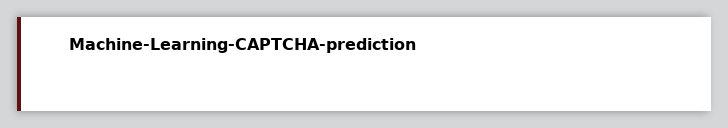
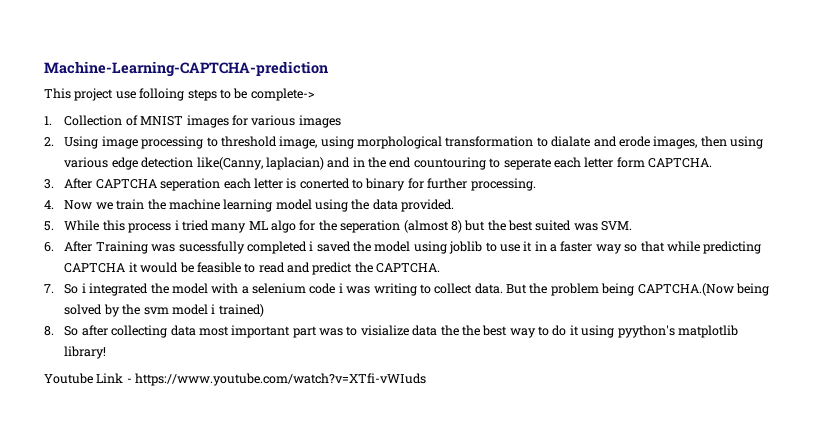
(416, 45) none -> [44,88,314,101] [44,115,341,128] [44,136,764,149] [64,157,713,170] [44,178,536,191] [44,199,455,212] [44,220,633,233] [44,241,762,254] [64,262,441,275] [44,283,769,296] [64,304,264,317] [44,325,738,338] [64,346,107,359] [44,373,427,386] // This project use folloing steps to be complete-> // 1. Collection of MNIST images for various images // 2. Using image processing to threshold image, using morphological transformation to dialate and erode images, then using various edge detection like(Canny, laplacian) and in the end countouring to seperate each letter form CAPTCHA. // 3. After CAPTCHA seperation each letter is conerted to binary for further processing. // 4. Now we train the machine learning model using the data provided. // 5. While this process i tried many ML algo for the seperation (almost 8) but the best suited was SVM. // 6. After Training was sucessfully completed i saved the model using joblib to use it in a faster way so that while predicting CAPTCHA it would be feasible to read and predict the CAPTCHA. // 7. So i integrated the model with a selenium code i was writing to collect data. But the problem being CAPTCHA.(Now being solved by the svm model i trained) // 8. So after collecting data most important part was to visialize data the the best way to do it using pyython's matplotlib library! // Youtube Link - https://www.youtube.com/watch?v=XTfi-vWIuds

